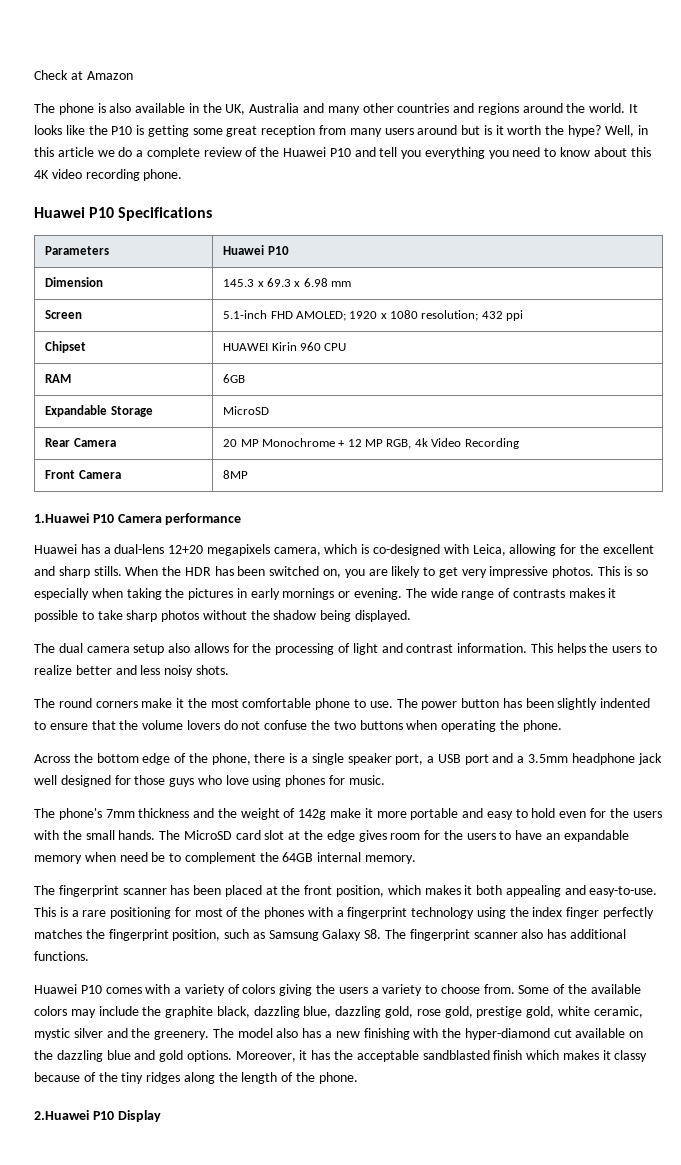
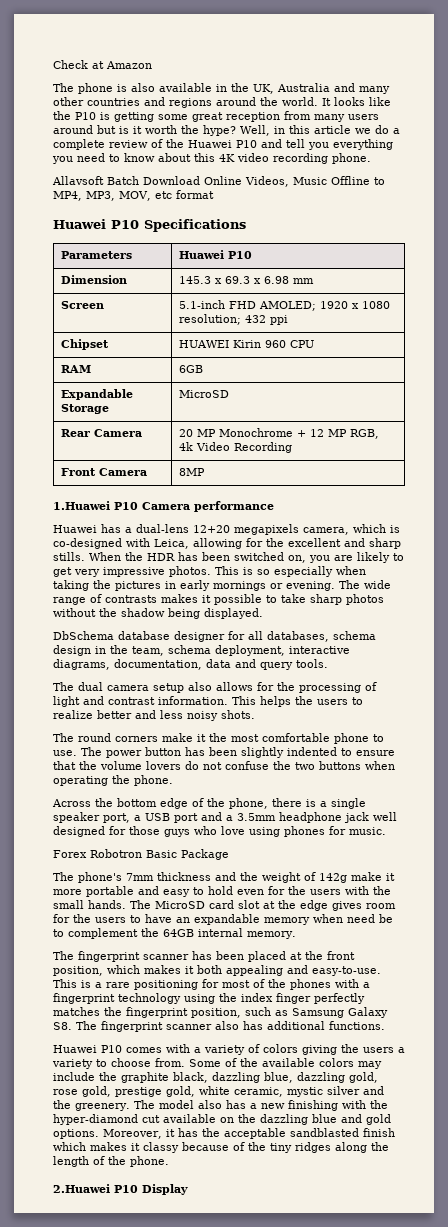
(183, 175) none -> [52,176,385,187] [53,190,214,201] // Allavsoft Batch Download Online Videos, Music Offline to MP4, MP3, MOV, etc format
(412, 616) none -> [53,631,376,642] [53,645,350,656] [53,659,328,670] // DbSchema database designer for all databases, schema design in the team, schema deployment, interactive diagrams, documentation, data and query tools.
(385, 780) none -> [53,849,229,860] // Forex Robotron Basic Package

